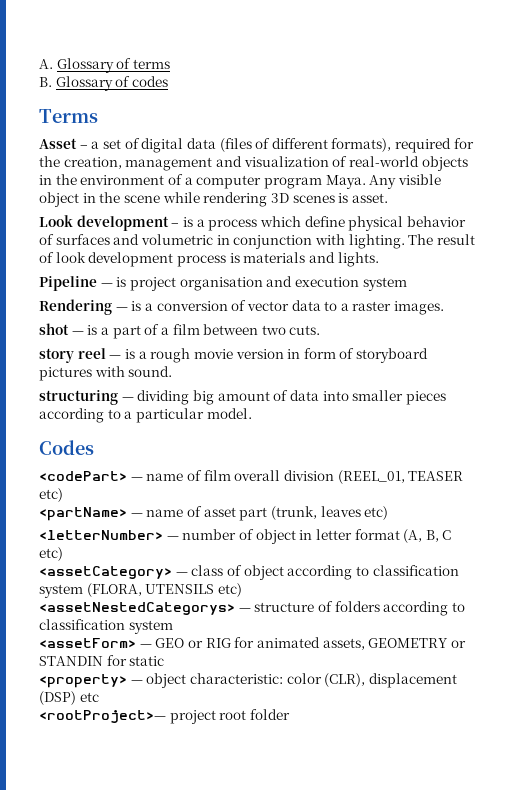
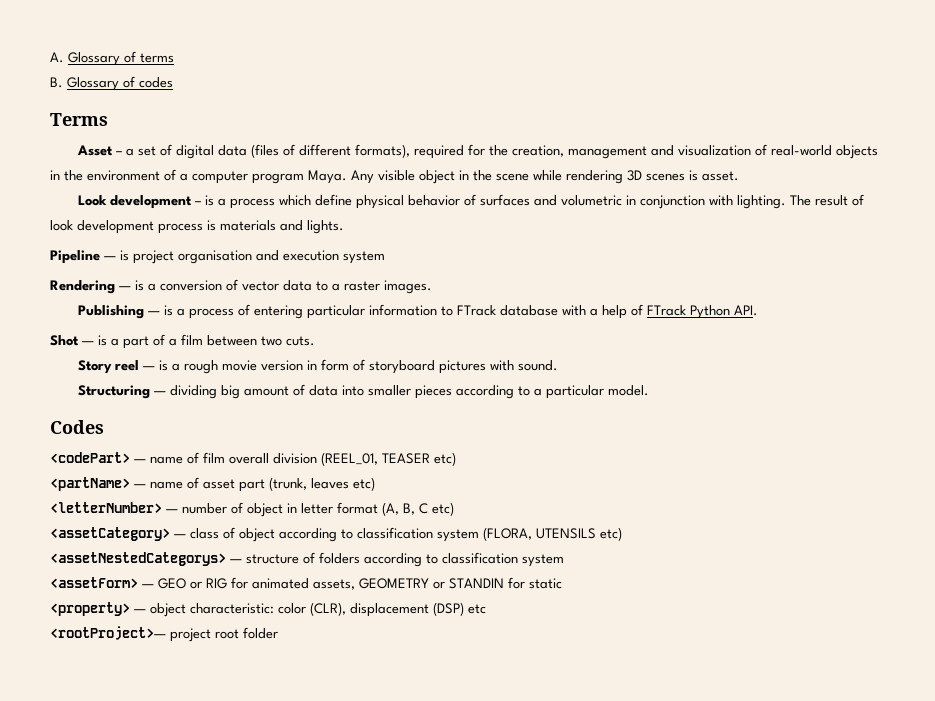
[39,323,69,335] shot -> [77,304,758,319] [50,335,79,346] Publishing — is a process of entering particular information to FTrack database with a help of FTrack Python API. // Shot
[39,348,74,363] story -> [77,360,112,374] Story
[39,390,118,405] structuring -> [77,385,150,399] Structuring

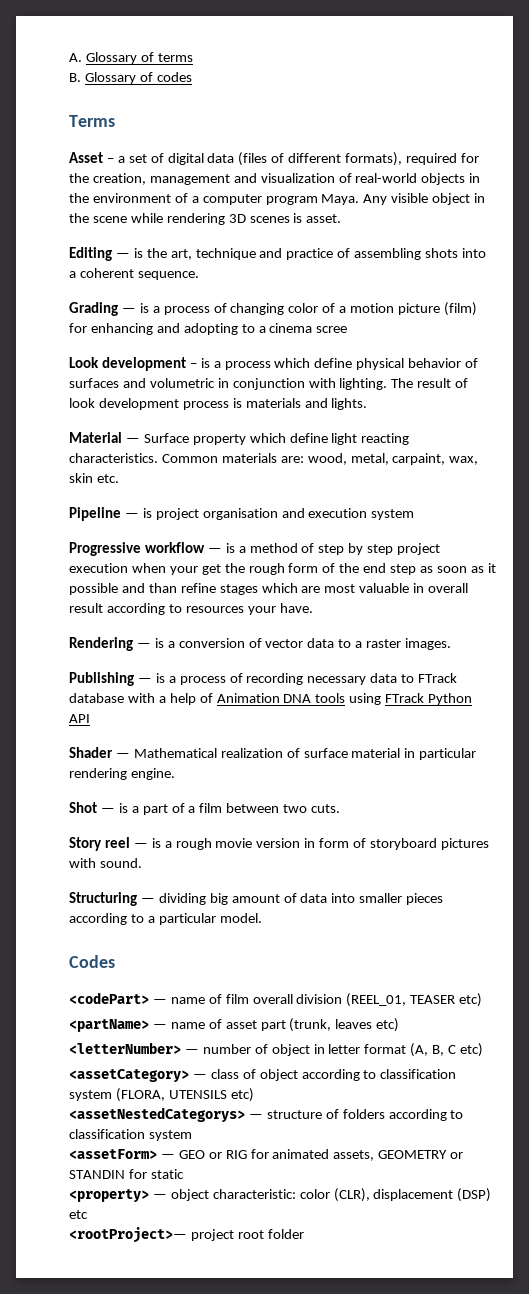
(739, 176) none -> [69,247,487,261] [69,268,199,280] [69,302,477,316] [69,323,348,335] // Editing — is the art, technique and practice of assembling shots into a coherent sequence. // Grading — is a process of changing color of a motion picture (film) for enhancing and adopting to a cinema scree
(344, 227) none -> [69,432,410,445] [69,453,479,465] [69,473,119,483] // Material — Surface property which define light reacting characteristics. Common materials are: wood, metal, carpaint, wax, skin etc.
(385, 257) none -> [69,542,441,556] [69,563,496,575] [69,583,469,595] [69,603,313,615] // Progressive workflow — is a method of step by step project execution when your get the rough form of the end step as soon as it possible and than refine stages which are most valuable in overall result according to resources your have.
[253,304,437,319] entering particular information -> [246,673,398,685] recording necessary data
[646,305,758,319] FTrack Python API. -> [216,693,473,705] [69,714,90,723] [69,747,477,760] [69,768,175,780] Animation DNA tools using FTrack Python API // Shader — Mathematical realization of surface material in particular rendering engine.

